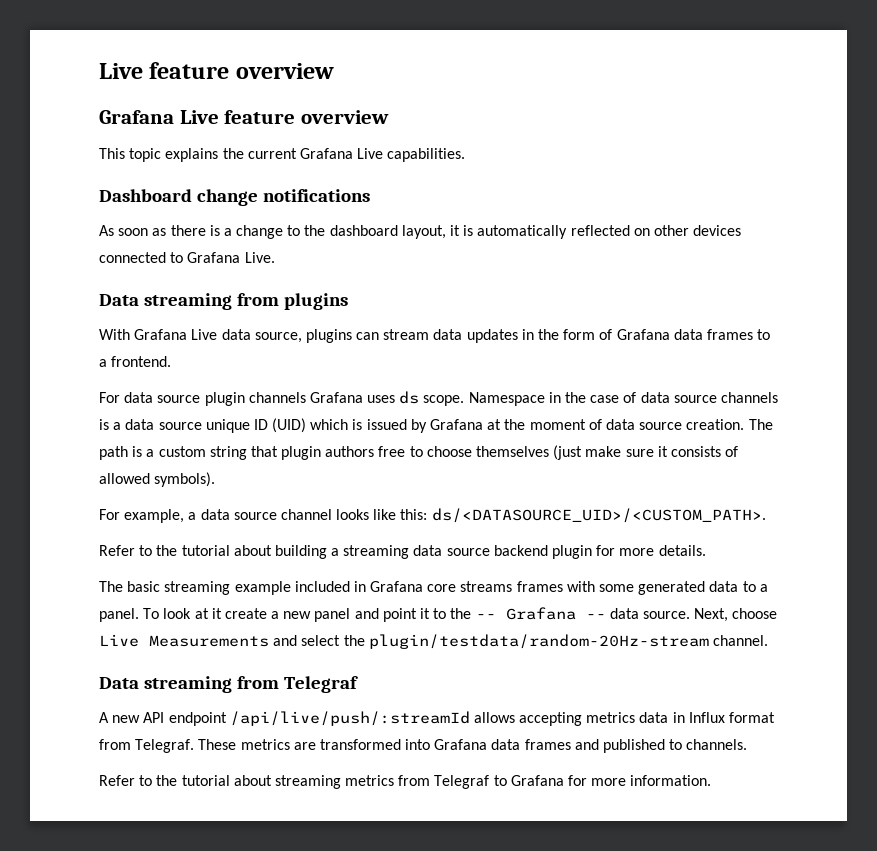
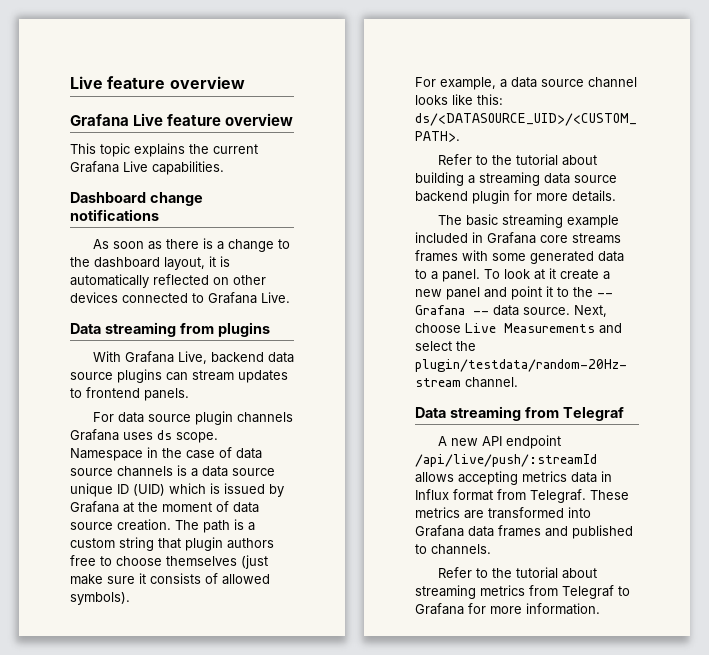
[191,329,771,343] [99,356,172,367] Live data source, plugins can stream data updates in the form of Grafana data frames to a frontend. -> [177,351,294,364] [70,369,288,383] [70,387,189,401] Live, backend data source plugins can stream updates to frontend panels.

